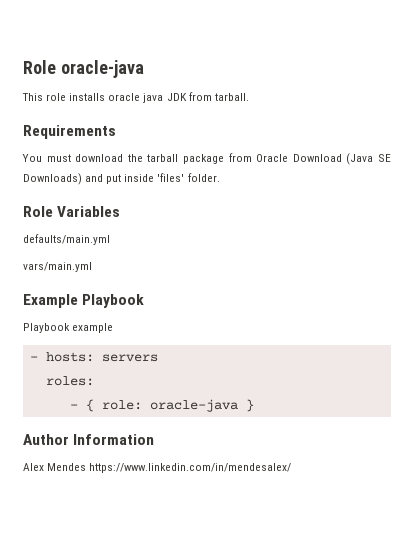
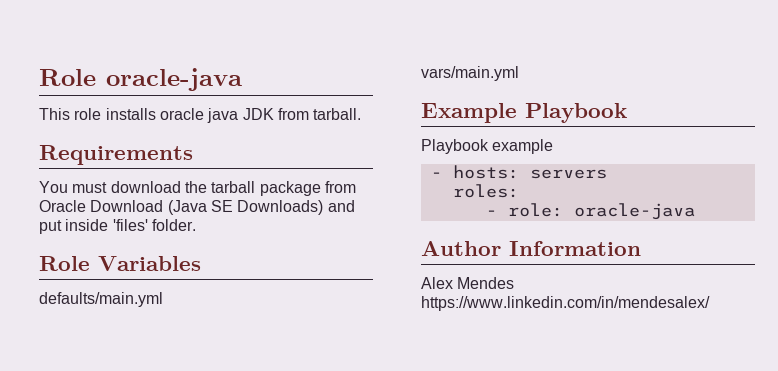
[85,399,94,412] { -> (497, 213) none
[245,399,254,412] } -> (695, 211) none

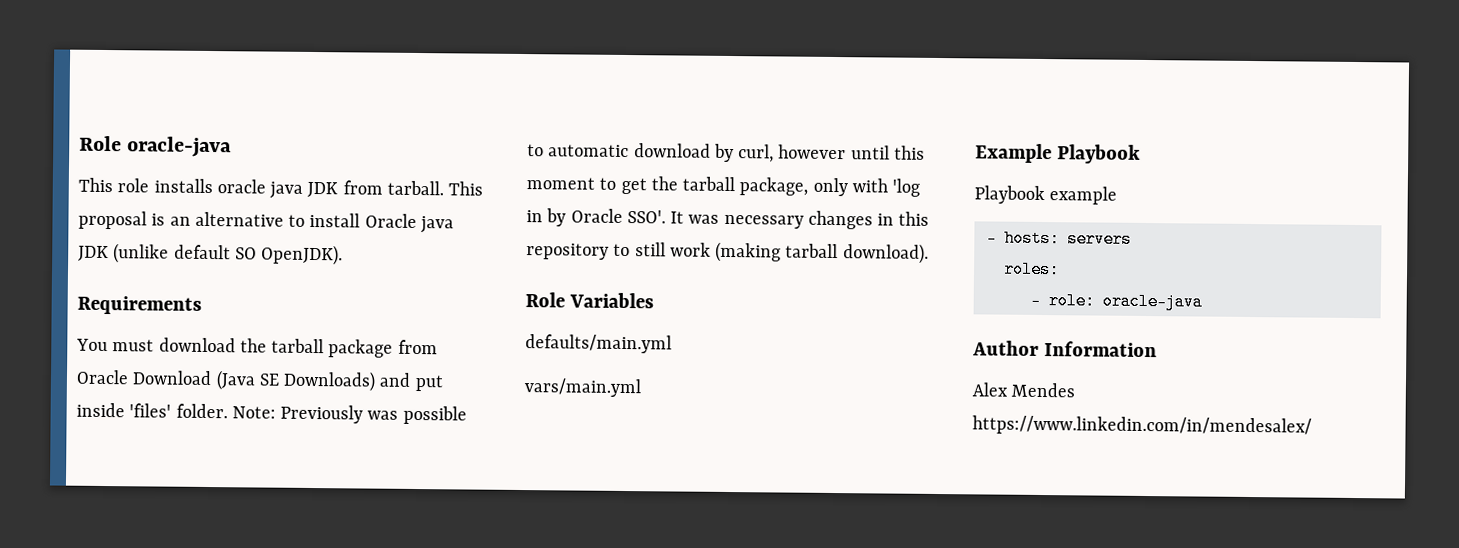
(362, 114) none -> [448,181,484,196] [78,210,454,234] [78,243,344,266] This proposal is an alternative to install Oracle java JDK (unlike default SO OpenJDK).
(196, 225) none -> [231,404,467,425] [527,143,925,163] [526,176,921,197] [526,208,930,230] [526,241,929,264] Note: Previously was possible to automatic download by curl, however until this moment to get the tarball package, only with 'log in by Oracle SSO'. It was necessary changes in this repository to still work (making tarball download).

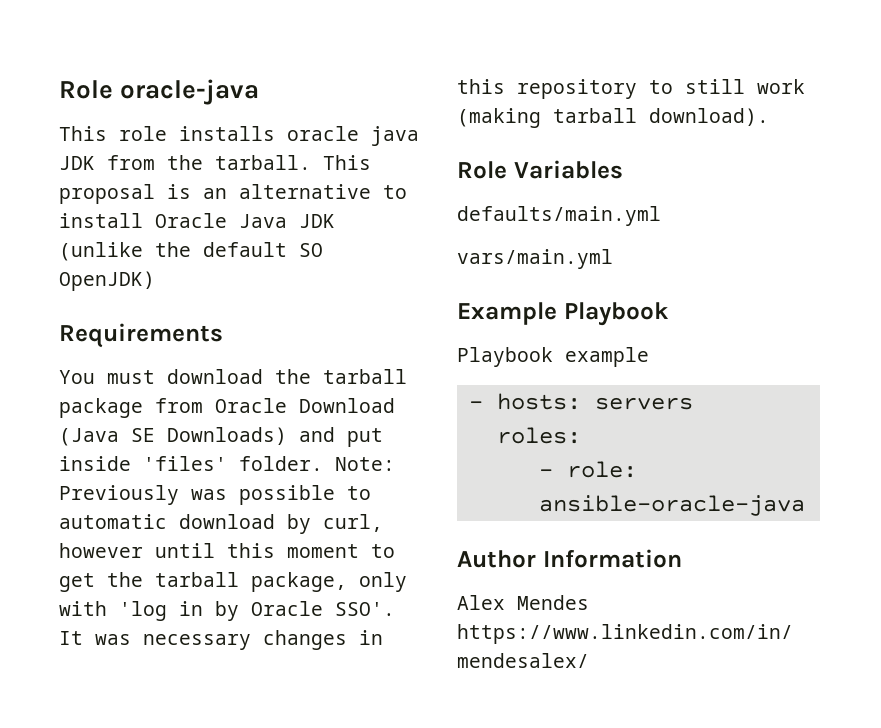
(383, 187) none -> [167,155,203,170] the
[419,216,454,234] java -> [239,214,287,228] Java
(170, 253) none -> [155,242,191,257] the
[261,244,344,266] OpenJDK). -> [59,271,155,291] OpenJDK)
[1101,292,1203,311] oracle-java -> [538,495,805,516] ansible-oracle-java

